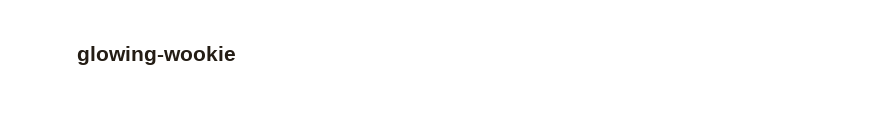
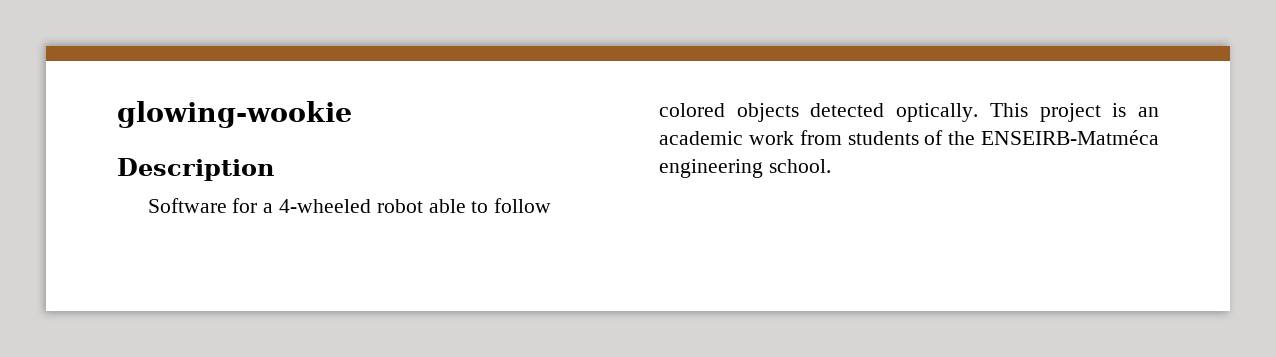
(236, 55) none -> [117,158,274,181] [147,198,552,213] [659,103,1159,122] [659,130,1159,145] [659,159,831,178] // Description // Software for a 4-wheeled robot able to follow colored objects detected optically. This project is an academic work from students of the ENSEIRB-Matméca engineering school.

